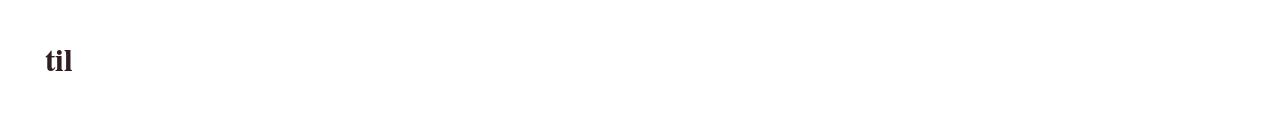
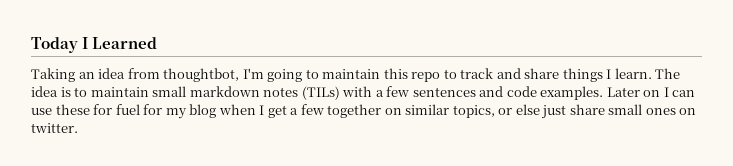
[45,50,73,71] til -> [31,37,158,53] [31,68,681,82] [31,86,696,100] [31,104,697,119] [31,123,78,133] Today I Learned // Taking an idea from thoughtbot, I'm going to maintain this repo to track and share things I learn. The idea is to maintain small markdown notes (TILs) with a few sentences and code examples. Later on I can use these for fuel for my blog when I get a few together on similar topics, or else just share small ones on twitter.

